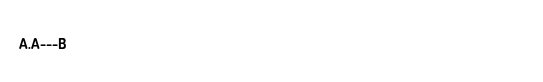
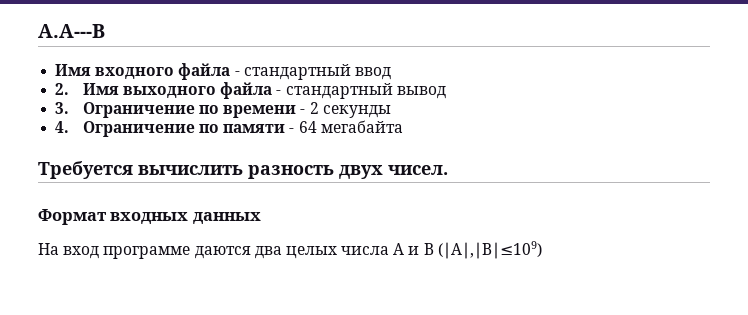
(66, 43) none -> [55,63,391,80] [55,82,446,99] [55,102,391,118] [55,120,403,137] [38,161,448,179] [38,209,261,225] [38,241,542,259] // Имя входного файла - стандартный ввод // 2. Имя выходного файла - стандартный вывод // 3. Ограничение по времени - 2 секунды // 4. Ограничение по памяти - 64 мегабайта // Требуется вычислить разность двух чисел. // Формат входных данных // На вход программе даются два целых числа A и B (∣A∣,∣B∣≤109)

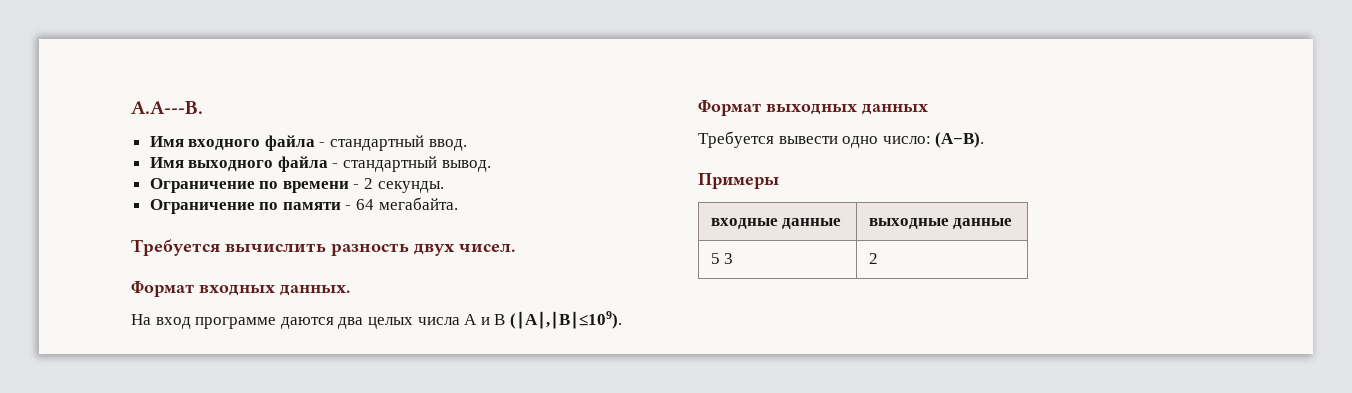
[38,24,105,38] A.A---B -> [131,101,203,114] A.A---B.
[354,67,391,80] [55,83,70,95] ввод // 2. -> [428,139,467,151] ввод. //
[396,86,446,99] [55,102,70,114] вывод // 3. -> [441,160,491,172] вывод. //
[322,105,391,118] [55,121,70,133] секунды // 4. -> [377,181,444,193] секунды. //
[320,120,403,133] мегабайта -> [378,197,458,210] мегабайта.
[192,212,261,224] данных -> [280,284,350,296] данных.
[437,241,542,259] (∣A∣,∣B∣≤109) -> [509,311,622,329] [698,100,928,116] [698,131,985,148] [698,173,779,189] [710,218,842,229] [868,218,1013,229] [710,253,734,264] [868,253,878,264] (∣A∣,∣B∣≤109). // Формат выходных данных // Требуется вывести одно число: (A−B). // Примеры // входные данные | выходные данные // 5 3 | 2

